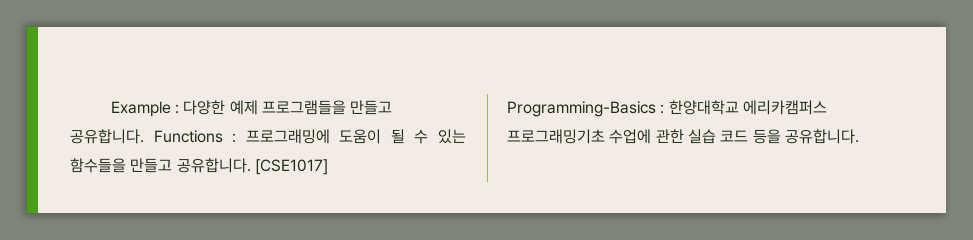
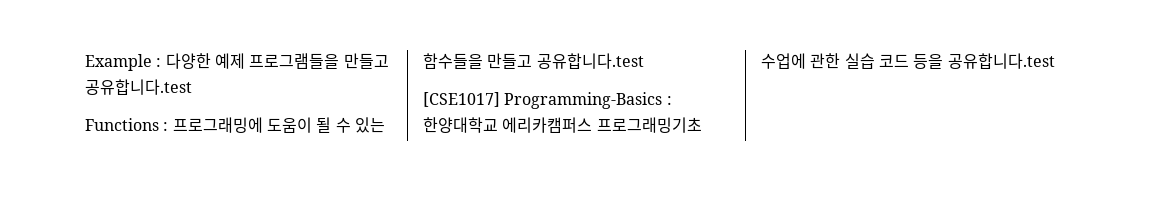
[70,129,144,144] 공유합니다. -> [85,79,192,95] 공유합니다.test //
[176,158,251,173] 공유합니다. -> [536,53,644,69] 공유합니다.test //
[784,129,859,144] 공유합니다. -> [947,53,1055,69] 공유합니다.test

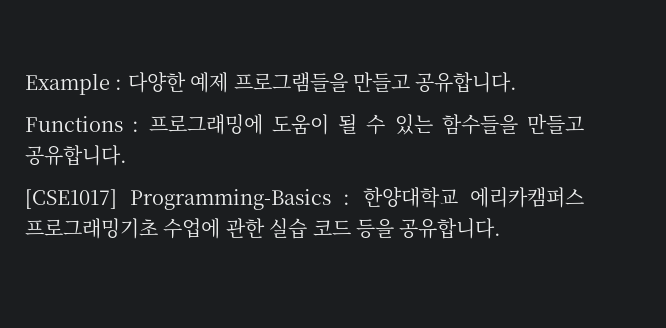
[85,79,192,95] 공유합니다.test -> [415,72,518,93] 공유합니다.
[536,53,644,69] 공유합니다.test -> [25,145,127,166] 공유합니다.
[947,53,1055,69] 공유합니다.test -> [399,218,502,239] 공유합니다.

